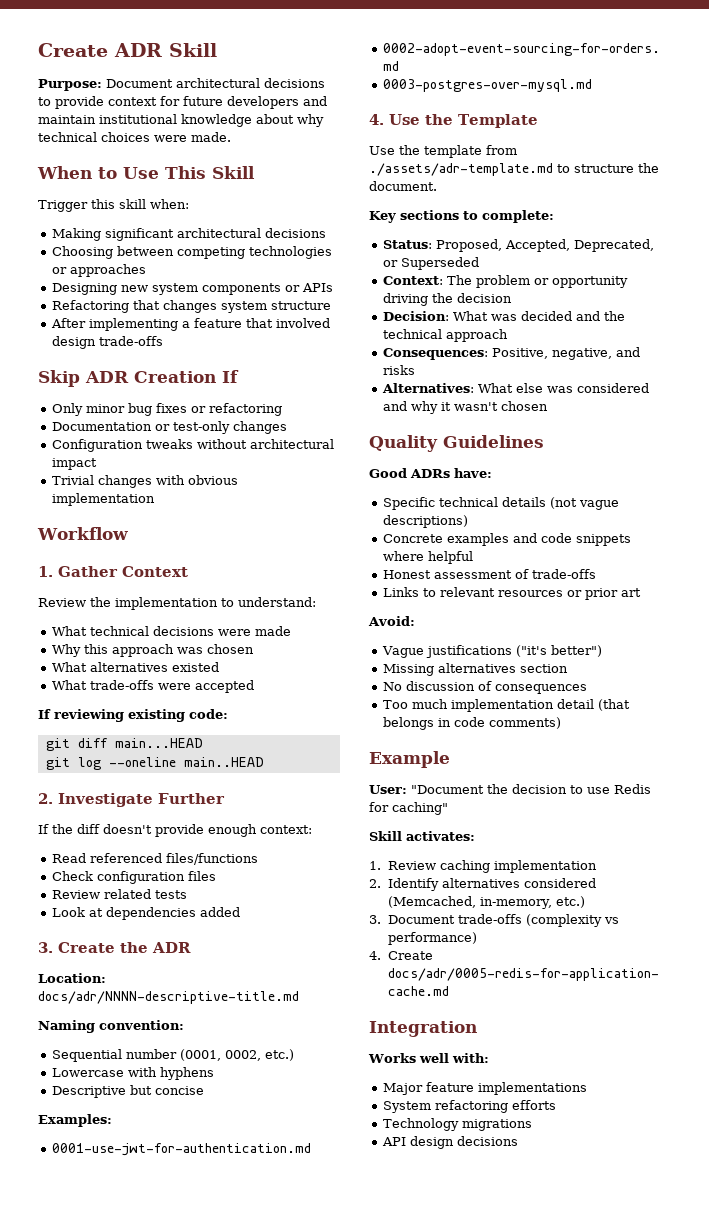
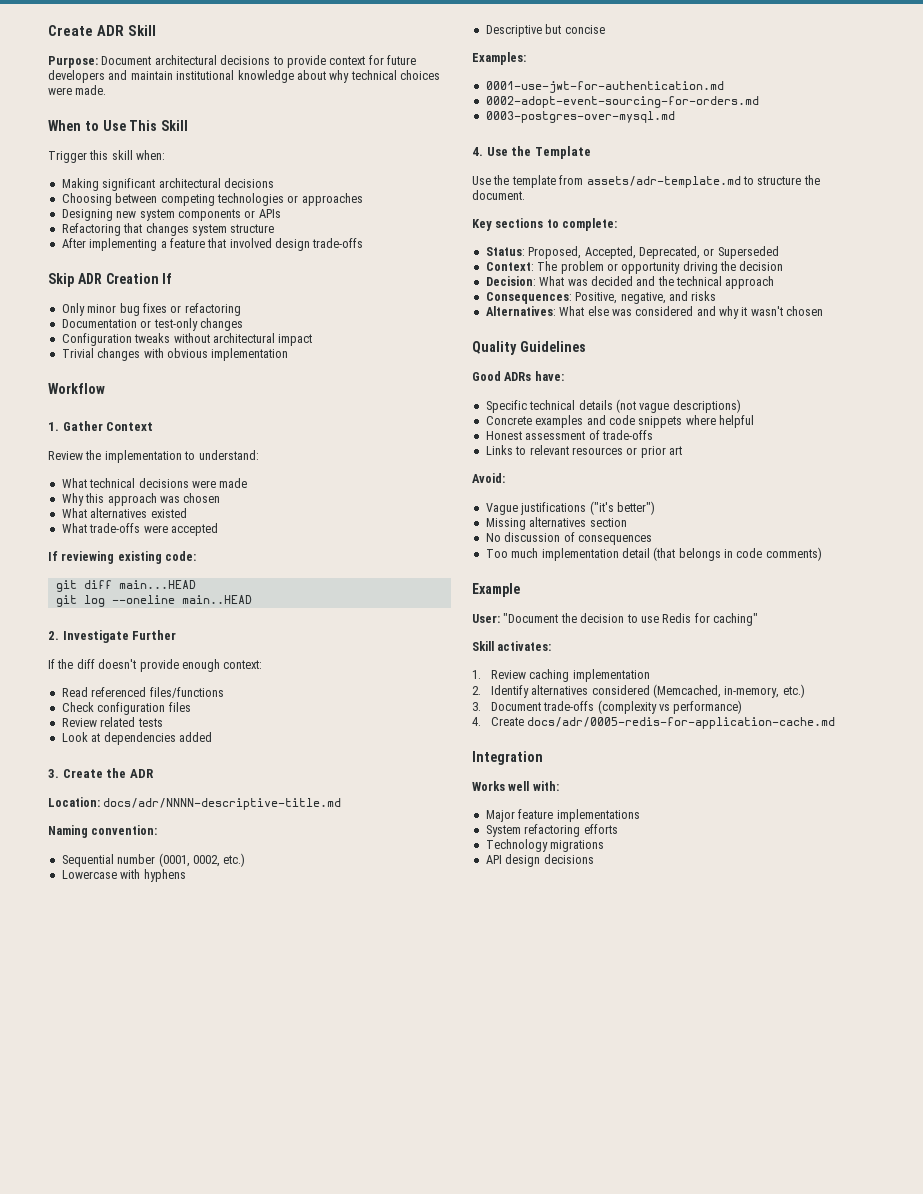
[369,163,553,176] ./assets/adr-template.md -> [586,176,741,188] assets/adr-template.md

